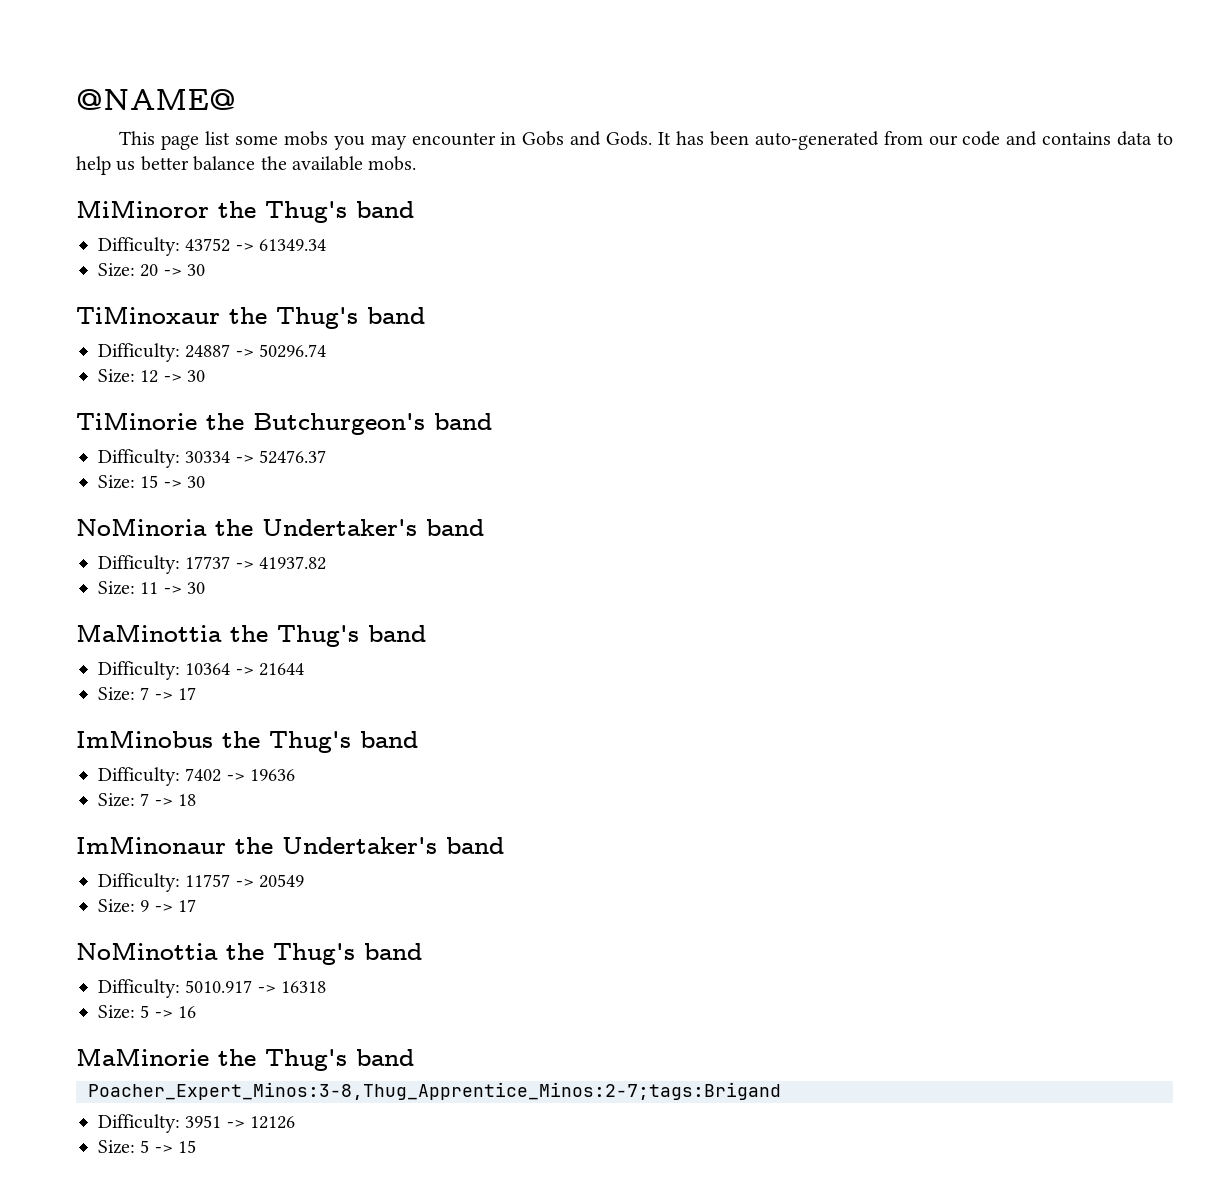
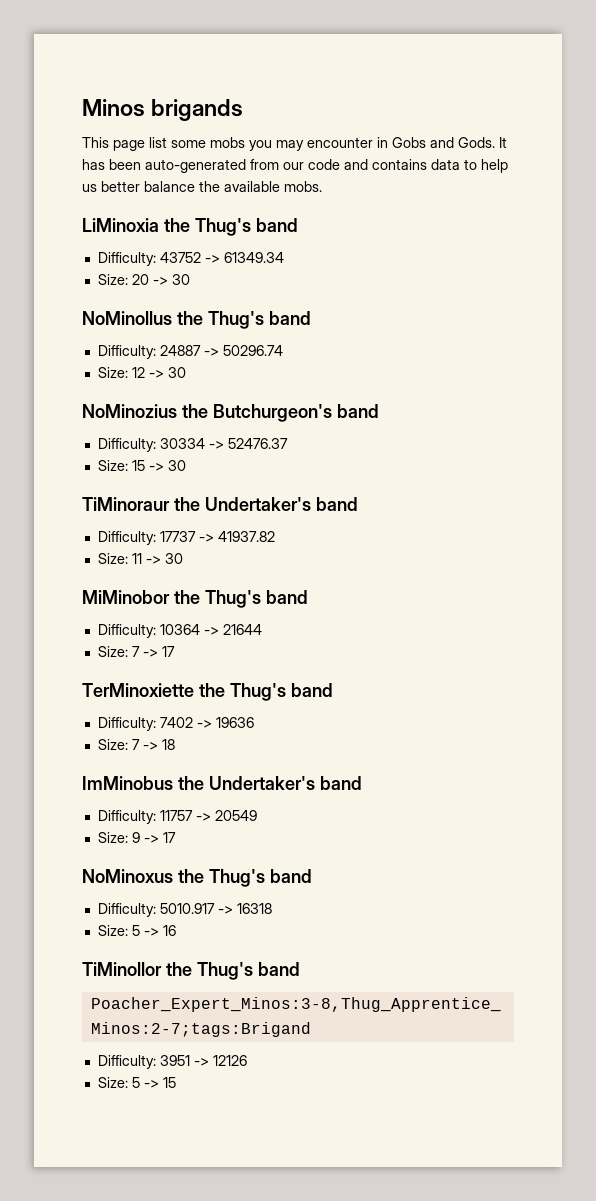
[76,89,236,110] @NAME@ -> [82,99,244,121] Minos brigands
[76,200,209,218] MiMinoror -> [82,218,159,232] LiMinoxia
[76,306,220,324] TiMinoxaur -> [82,311,172,325] NoMinollus
[76,412,197,430] TiMinorie -> [82,404,177,418] NoMinozius
[76,518,207,536] NoMinoria -> [82,497,170,511] TiMinoraur
[76,624,222,642] MaMinottia -> [82,590,170,604] MiMinobor
[76,730,213,748] ImMinobus -> [82,683,194,697] TerMinoxiette
[76,836,226,854] ImMinonaur -> [82,776,173,790] ImMinobus
[76,942,218,960] NoMinottia -> [82,869,173,883] NoMinoxus
[76,1048,209,1066] MaMinorie -> [82,962,162,976] TiMinollor

